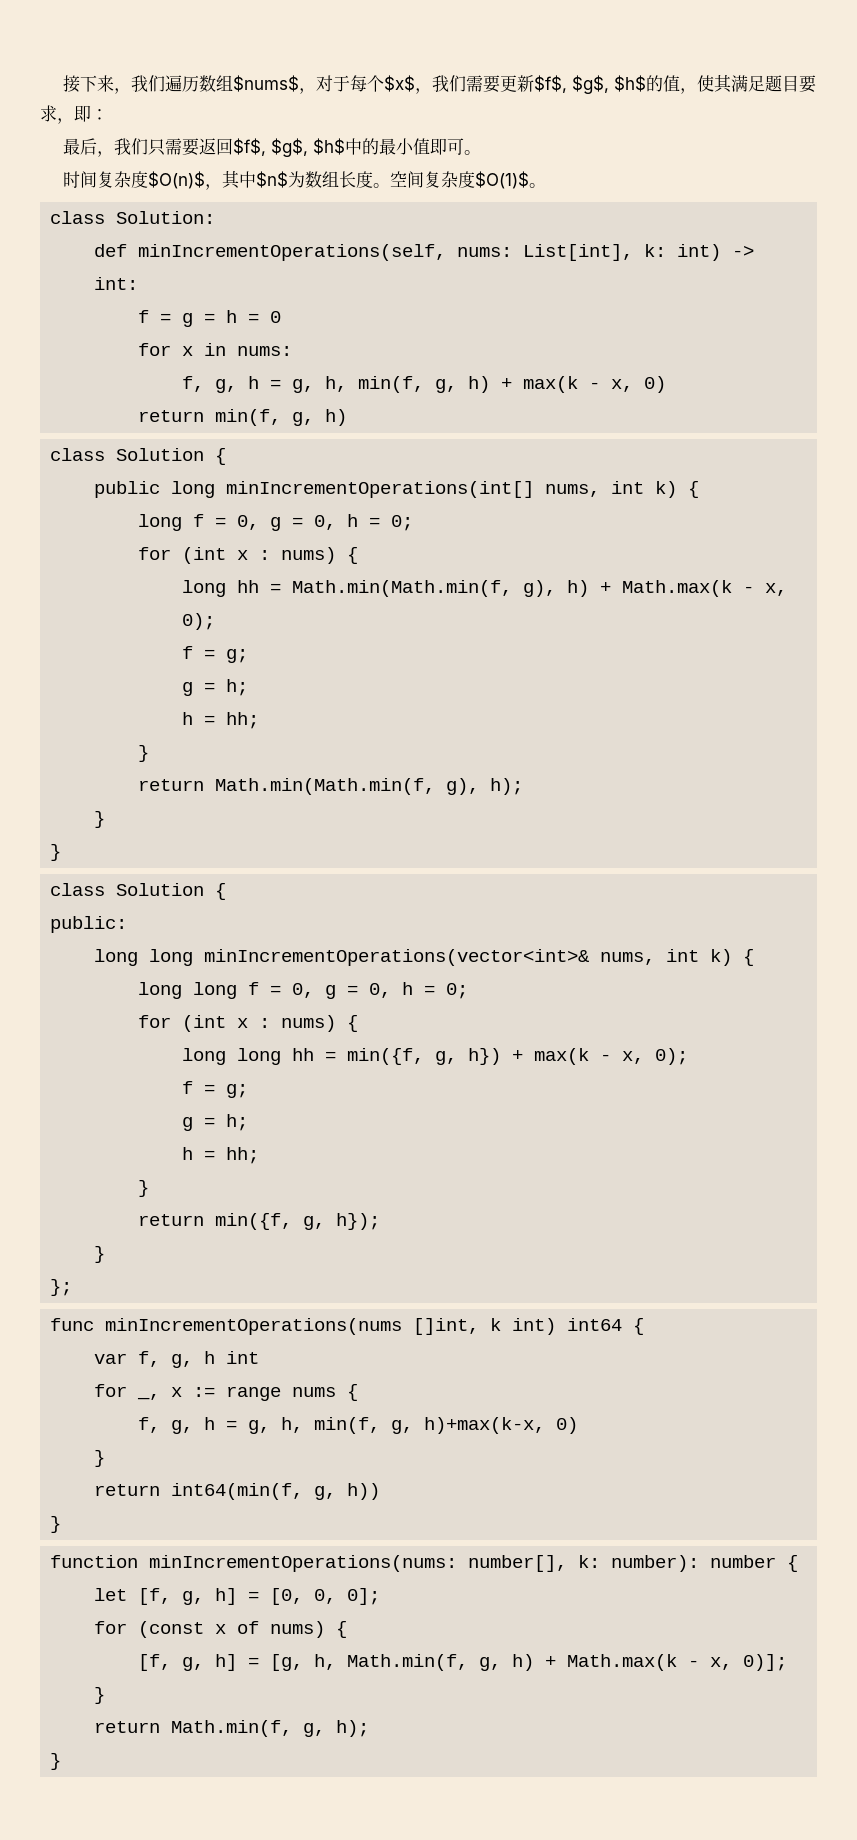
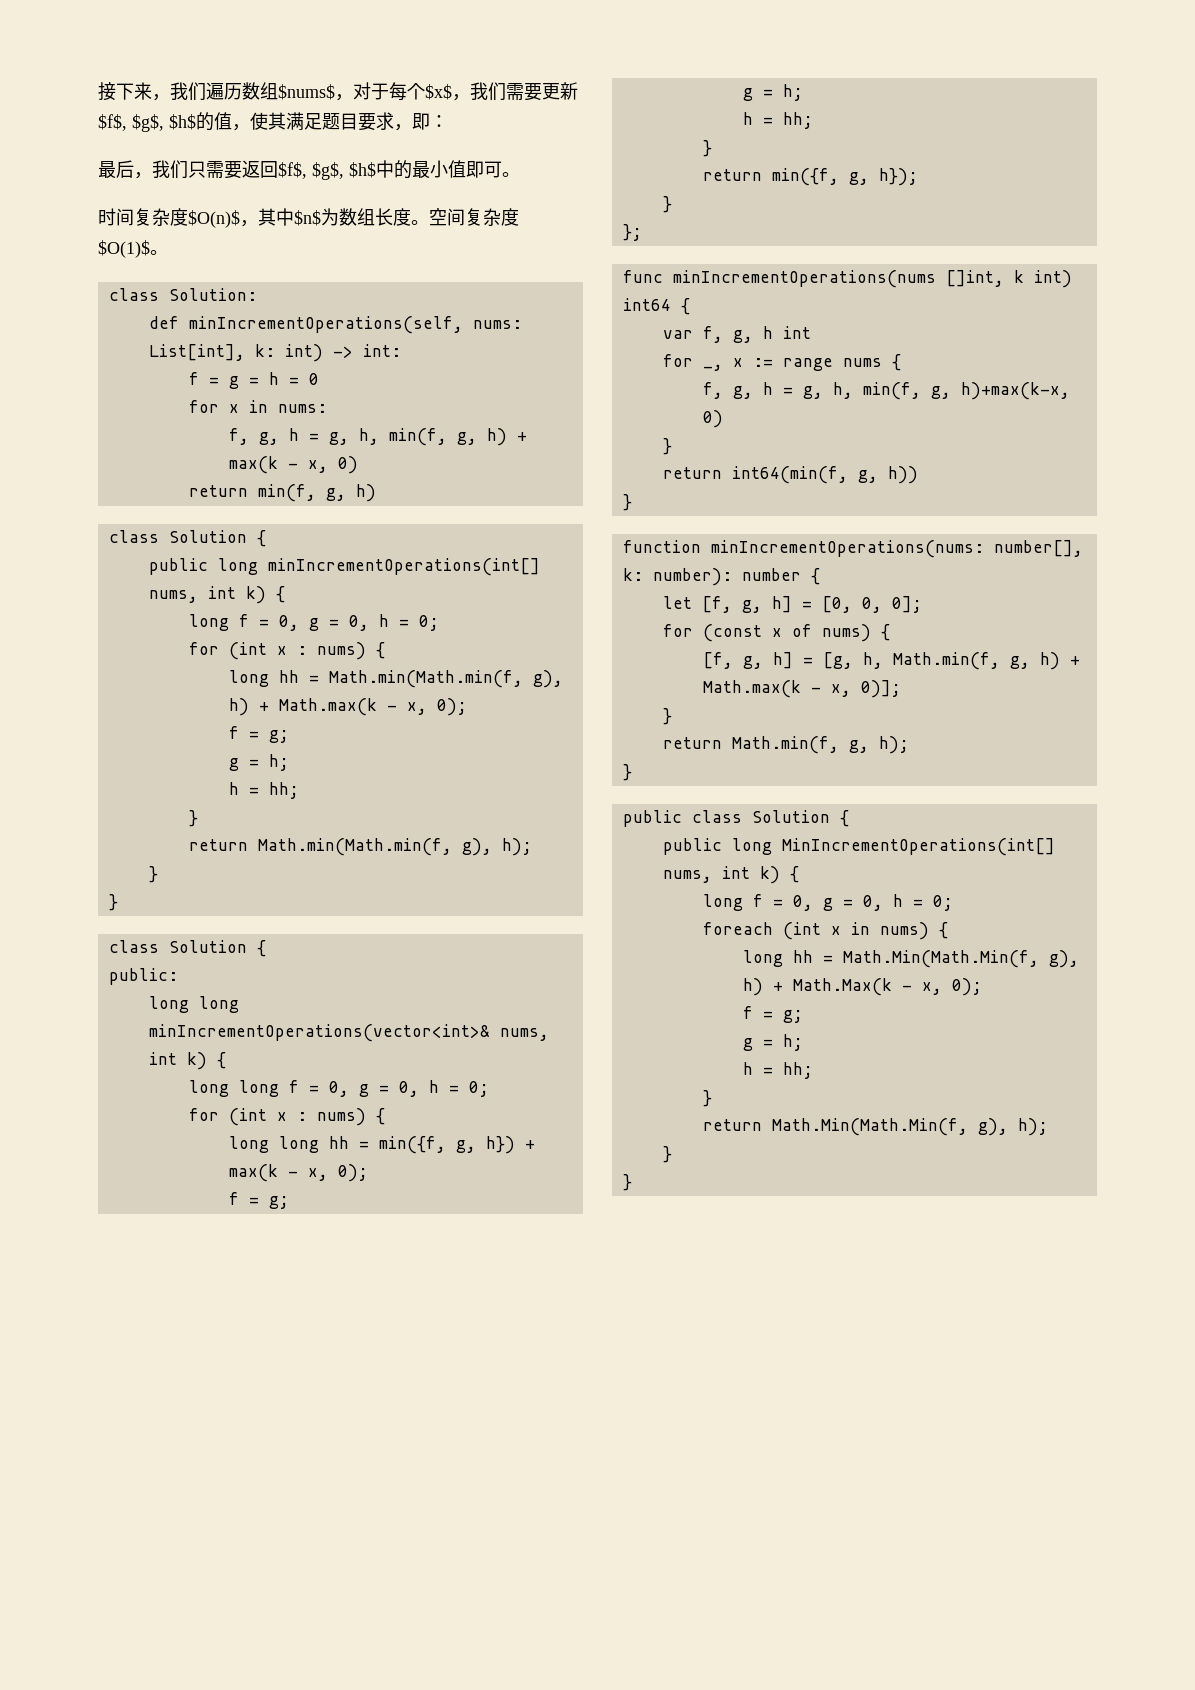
(62, 1761) none -> [622,810,849,827] [662,838,1055,856] [662,866,799,884] [702,894,953,911] [702,922,948,940] [742,950,1079,968] [742,978,982,996] [742,1006,803,1023] [742,1034,803,1051] [742,1062,813,1079] [702,1090,712,1107] [702,1118,1048,1136] [662,1146,672,1163] [622,1174,632,1191] // public class Solution { // public long MinIncrementOperations(int[] nums, int k) { // long f = 0, g = 0, h = 0; // foreach (int x in nums) { // long hh = Math.Min(Math.Min(f, g), h) + Math.Max(k - x, 0); // f = g; // g = h; // h = hh; // } // return Math.Min(Math.Min(f, g), h); // } // }

